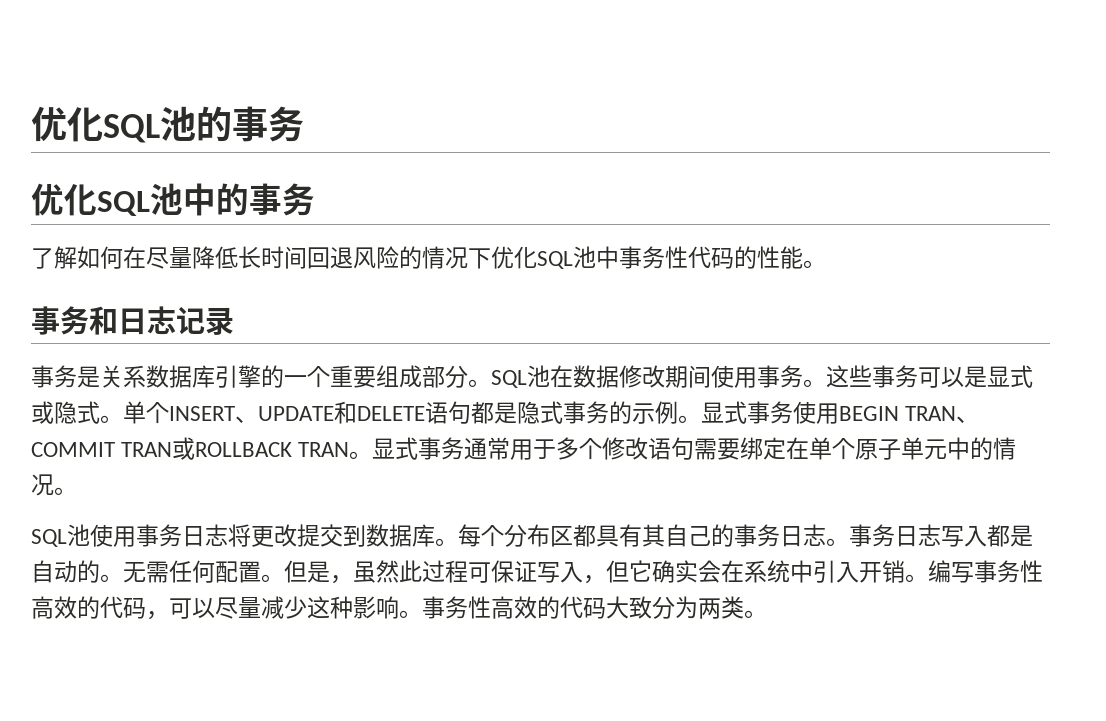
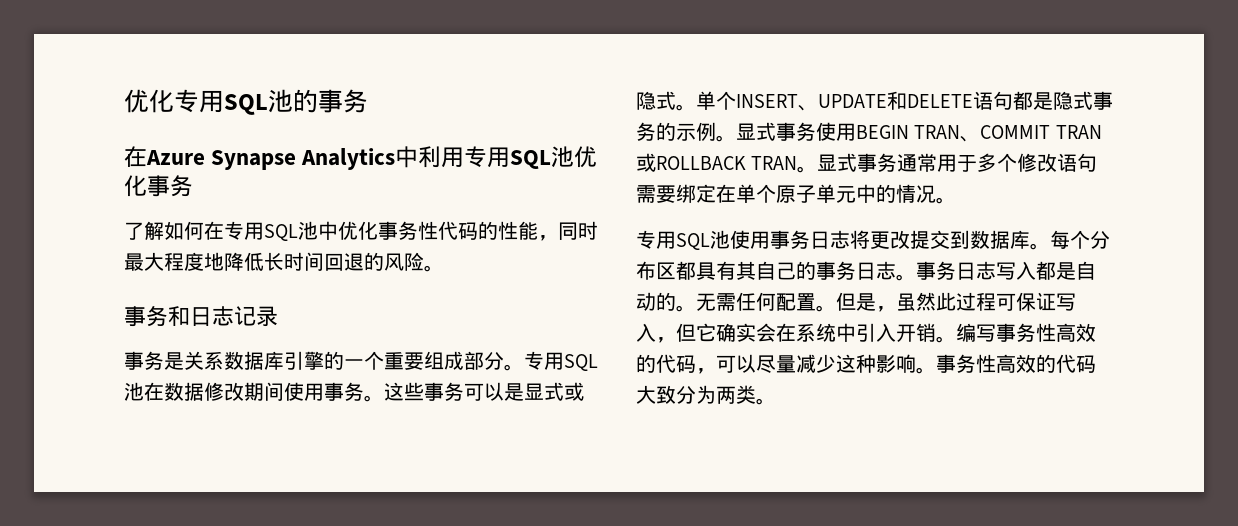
[31,106,103,142] 优化 -> [124,89,224,113] 优化专用
[31,183,315,216] [31,246,619,269] 优化SQL池中的事务 // 了解如何在尽量降低长时间回退风险的情况下优化SQL池中 -> [124,146,598,170] [124,175,193,197] [124,221,378,241] 在Azure Synapse Analytics中利用专用SQL池优化事务 // 了解如何在专用SQL池中优化
(803, 257) none -> [538,221,598,241] [124,252,424,271] ，同时最大程度地降低长时间回退的风险
(491, 383) none -> [524,351,564,370] 专用
(77, 491) none -> [636,230,676,249] 专用

